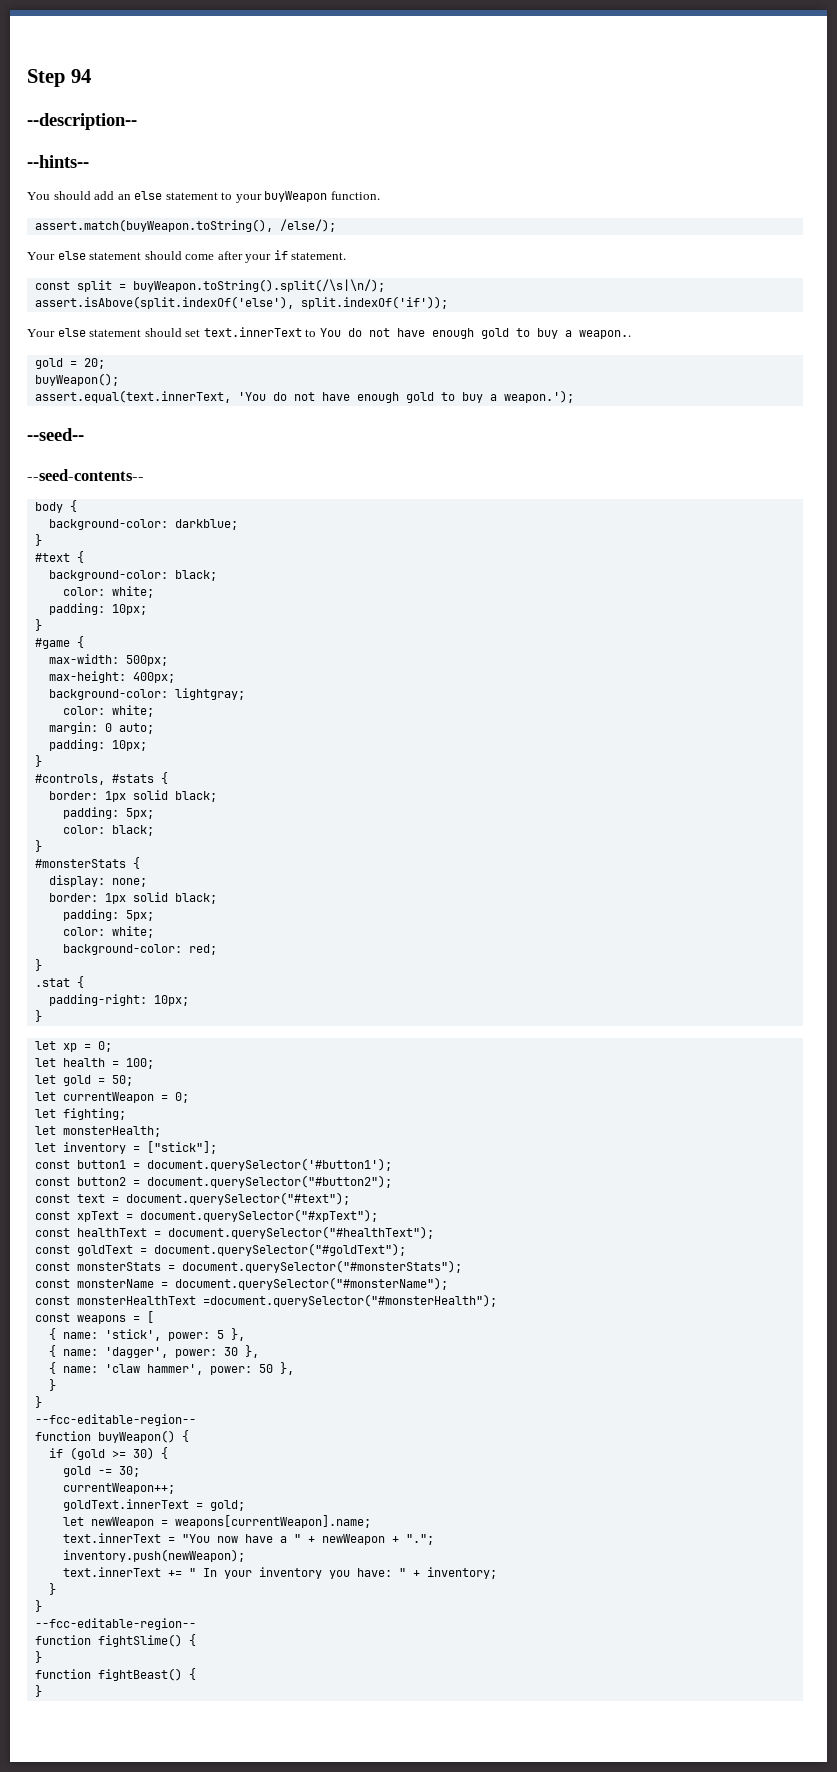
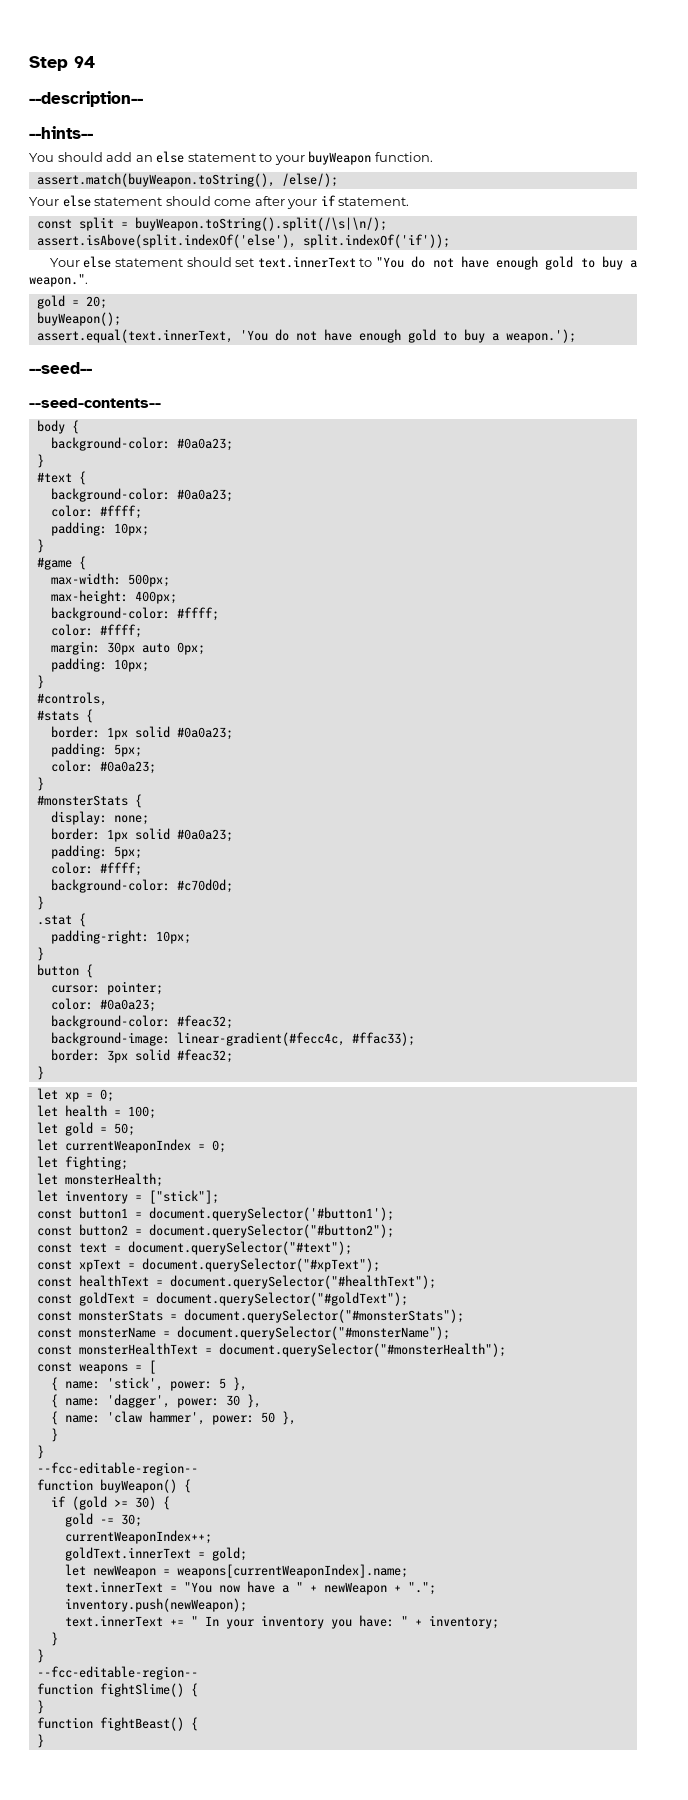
[319,328,631,339] You do not have enough gold to buy a weapon.. -> [376,256,637,270] [29,274,88,287] "You do not have enough gold to buy a weapon.".
[174,519,238,530] darkblue; -> [176,438,233,451] #0a0a23;
[174,570,217,581] [62,586,154,598] black; // color: white; -> [176,489,233,502] [50,505,142,519] #0a0a23; // color: #ffff;
[174,688,245,700] [62,705,154,717] lightgray; // color: white; -> [176,607,219,621] [50,624,142,638] #ffff; // color: #ffff;
[104,723,154,734] 0 auto; -> [106,642,205,655] 30px auto 0px;
(105, 779) none -> (107, 699) //
[174,791,217,802] [62,807,154,819] [62,825,154,836] black; // padding: 5px; // color: black; -> [176,727,233,740] [50,743,142,757] [50,760,156,774] #0a0a23; // padding: 5px; // color: #0a0a23;
[174,893,217,904] [62,909,154,921] [62,926,154,938] [62,944,217,955] black; // padding: 5px; // color: white; // background-color: red; -> [176,829,233,842] [50,845,142,859] [50,862,142,876] [50,879,233,893] #0a0a23; // padding: 5px; // color: #ffff; // background-color: #c70d0d;
(42, 1016) none -> [36,964,93,978] [50,981,163,995] [50,998,156,1012] [50,1015,233,1029] [50,1032,415,1046] [50,1049,233,1063] [36,1066,44,1080] // button { // cursor: pointer; // color: #0a0a23; // background-color: #feac32; // background-image: linear-gradient(#fecc4c, #ffac33); // border: 3px solid #feac32; // }
[62,1092,154,1103] currentWeapon -> [64,1139,191,1153] currentWeaponIndex
[202,1294,497,1307] =document.querySelector("#monsterHealth"); -> [204,1343,506,1357] = document.querySelector("#monsterHealth");
[62,1483,175,1494] currentWeapon++; -> [64,1530,212,1544] currentWeaponIndex++;
[174,1515,371,1528] weapons[currentWeapon].name; -> [176,1564,408,1578] weapons[currentWeaponIndex].name;

